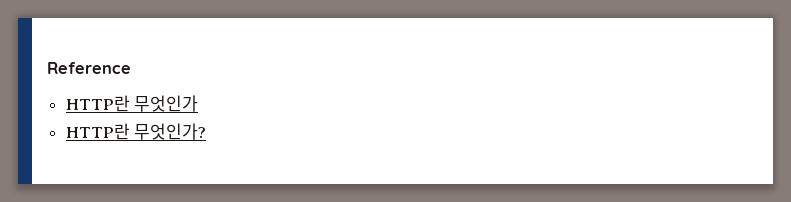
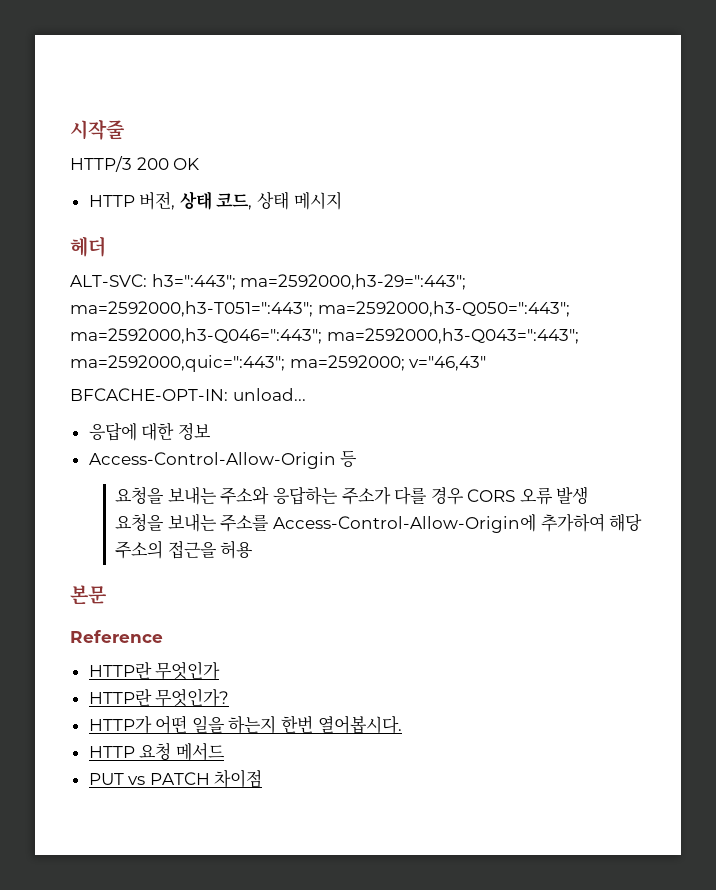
(47, 68) none -> [70,119,125,140] [70,156,200,172] [88,191,342,210] [70,236,106,257] [70,274,467,290] [70,301,570,317] [70,328,579,344] [70,355,487,372] [70,388,306,401] [88,422,211,441] [88,451,358,469] [115,486,589,505] [115,513,643,533] [115,540,254,559] [70,585,107,604] 시작줄 // HTTP/3 200 OK // HTTP 버전, 상태 코드, 상태 메시지 // 헤더 // ALT-SVC: h3=":443"; ma=2592000,h3-29=":443"; ma=2592000,h3-T051=":443"; ma=2592000,h3-Q050=":443"; ma=2592000,h3-Q046=":443"; ma=2592000,h3-Q043=":443"; ma=2592000,quic=":443"; ma=2592000; v="46,43" // BFCACHE-OPT-IN: unload... // 응답에 대한 정보 // Access-Control-Allow-Origin 등 // 요청을 보내는 주소와 응답하는 주소가 다를 경우 CORS 오류 발생 // 요청을 보내는 주소를 Access-Control-Allow-Origin에 추가하여 해당 주소의 접근을 허용 // 본문 //
(207, 131) none -> [88,715,402,734] [88,742,225,761] [88,769,263,788] // HTTP가 어떤 일을 하는지 한번 열어봅시다. // HTTP 요청 메서드 // PUT vs PATCH 차이점

